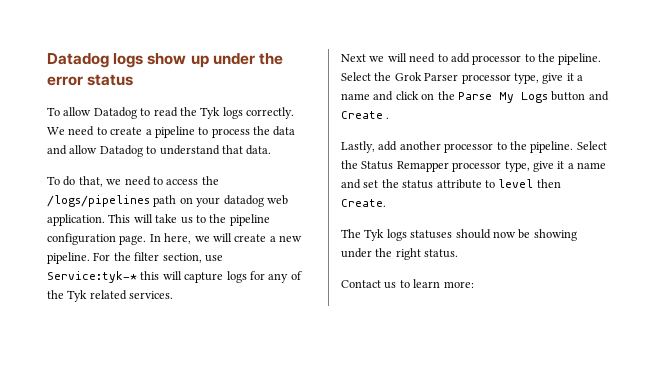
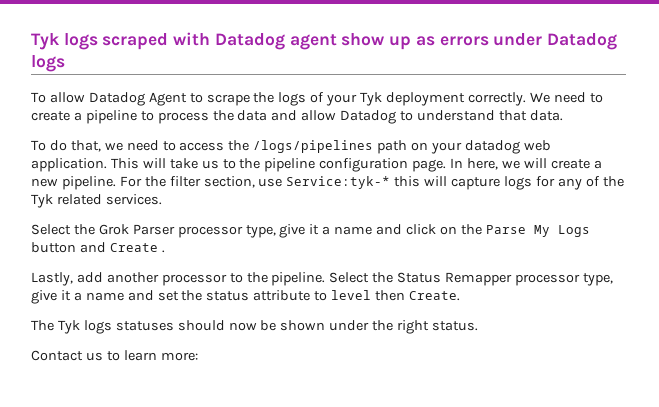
[47,53,283,68] [47,74,134,86] [47,107,243,119] Datadog logs show up under the error status // To allow Datadog to read the Tyk logs -> [31,32,617,50] [31,55,65,72] [31,92,466,106] Tyk logs scraped with Datadog agent show up as errors under Datadog logs // To allow Datadog Agent to scrape the logs of your Tyk deployment
[341,53,602,65] Next we will need to add processor to the pipeline. -> (162, 199) none
[533,229,577,241] showing -> [280,320,326,331] shown

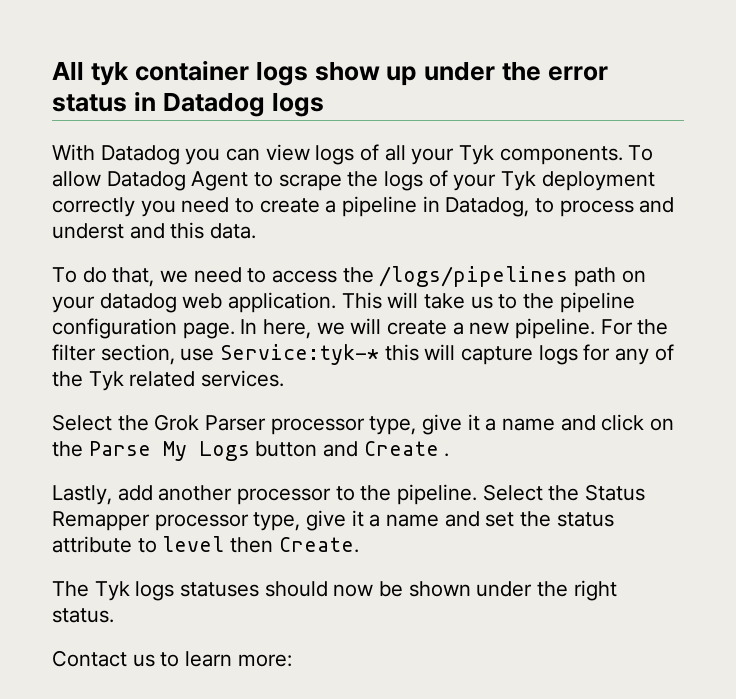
[31,32,617,50] [31,55,65,72] Tyk logs scraped with Datadog agent show up as errors under Datadog logs // -> [52,60,609,86] [52,91,324,117] [52,144,623,165] All tyk container logs show up under the error status in Datadog logs // With Datadog you can view logs of all your Tyk components.
[467,92,550,106] correctly. We -> [52,197,176,217] correctly you
[140,110,527,124] to process the data and allow Datadog to understand that -> [422,196,675,217] [52,222,205,239] in Datadog, to process and underst and this

